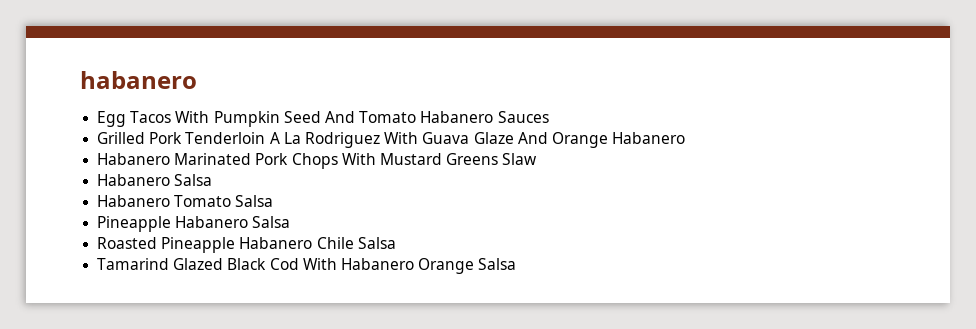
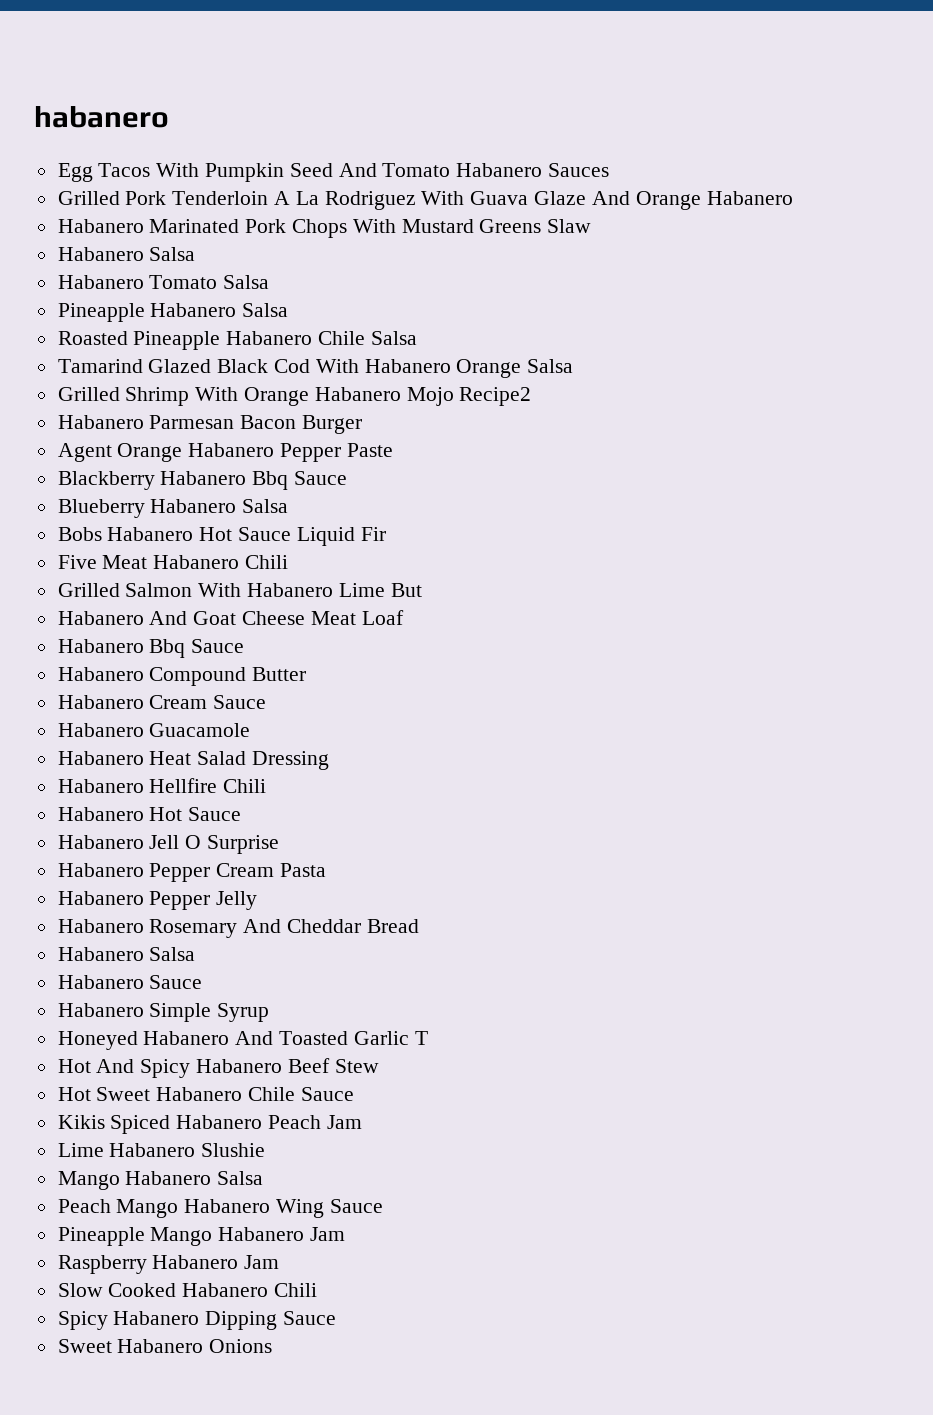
(517, 264) none -> [57,387,532,406] [57,415,363,434] [57,443,393,462] [57,471,348,490] [57,499,289,518] [57,527,386,546] [57,555,289,569] [57,583,422,597] [57,610,404,625] [57,639,245,658] [57,667,307,686] [57,695,267,709] [57,723,251,737] [57,751,330,770] [57,778,267,793] [57,807,242,821] [57,835,280,854] [57,863,327,882] [57,891,258,910] [57,919,419,938] [57,947,196,961] [57,975,203,989] [57,1003,270,1022] [57,1031,428,1050] [57,1058,379,1078] [57,1087,354,1101] [57,1115,362,1134] [57,1143,266,1157] [57,1171,264,1190] [57,1199,383,1218] [57,1227,346,1246] [57,1255,280,1274] [57,1283,318,1297] [57,1311,337,1330] [57,1339,273,1353] // Grilled Shrimp With Orange Habanero Mojo Recipe2 // Habanero Parmesan Bacon Burger // Agent Orange Habanero Pepper Paste // Blackberry Habanero Bbq Sauce // Blueberry Habanero Salsa // Bobs Habanero Hot Sauce Liquid Fir // Five Meat Habanero Chili // Grilled Salmon With Habanero Lime But // Habanero And Goat Cheese Meat Loaf // Habanero Bbq Sauce // Habanero Compound Butter // Habanero Cream Sauce // Habanero Guacamole // Habanero Heat Salad Dressing // Habanero Hellfire Chili // Habanero Hot Sauce // Habanero Jell O Surprise // Habanero Pepper Cream Pasta // Habanero Pepper Jelly // Habanero Rosemary And Cheddar Bread // Habanero Salsa // Habanero Sauce // Habanero Simple Syrup // Honeyed Habanero And Toasted Garlic T // Hot And Spicy Habanero Beef Stew // Hot Sweet Habanero Chile Sauce // Kikis Spiced Habanero Peach Jam // Lime Habanero Slushie // Mango Habanero Salsa // Peach Mango Habanero Wing Sauce // Pineapple Mango Habanero Jam // Raspberry Habanero Jam // Slow Cooked Habanero Chili // Spicy Habanero Dipping Sauce // Sweet Habanero Onions

